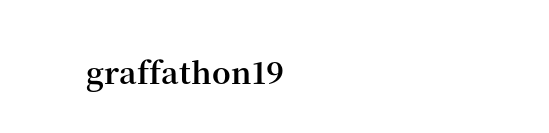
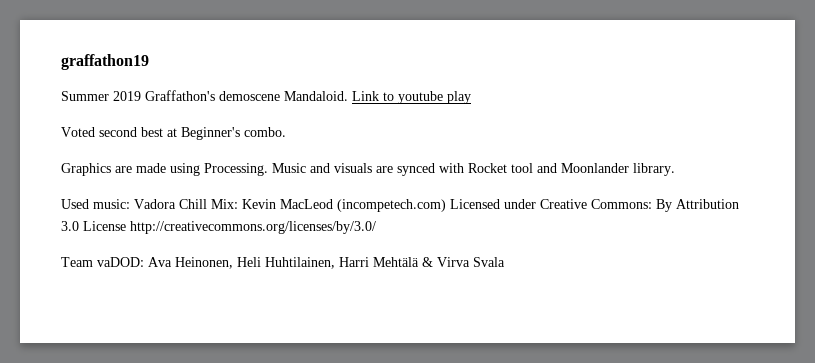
(284, 75) none -> [61,90,471,104] [61,127,286,140] [61,163,675,176] [61,199,739,212] [61,221,376,234] [61,257,505,269] // Summer 2019 Graffathon's demoscene Mandaloid. Link to youtube play // Voted second best at Beginner's combo. // Graphics are made using Processing. Music and visuals are synced with Rocket tool and Moonlander library. // Used music: Vadora Chill Mix: Kevin MacLeod (incompetech.com) Licensed under Creative Commons: By Attribution 3.0 License http://creativecommons.org/licenses/by/3.0/ // Team vaDOD: Ava Heinonen, Heli Huhtilainen, Harri Mehtälä & Virva Svala

